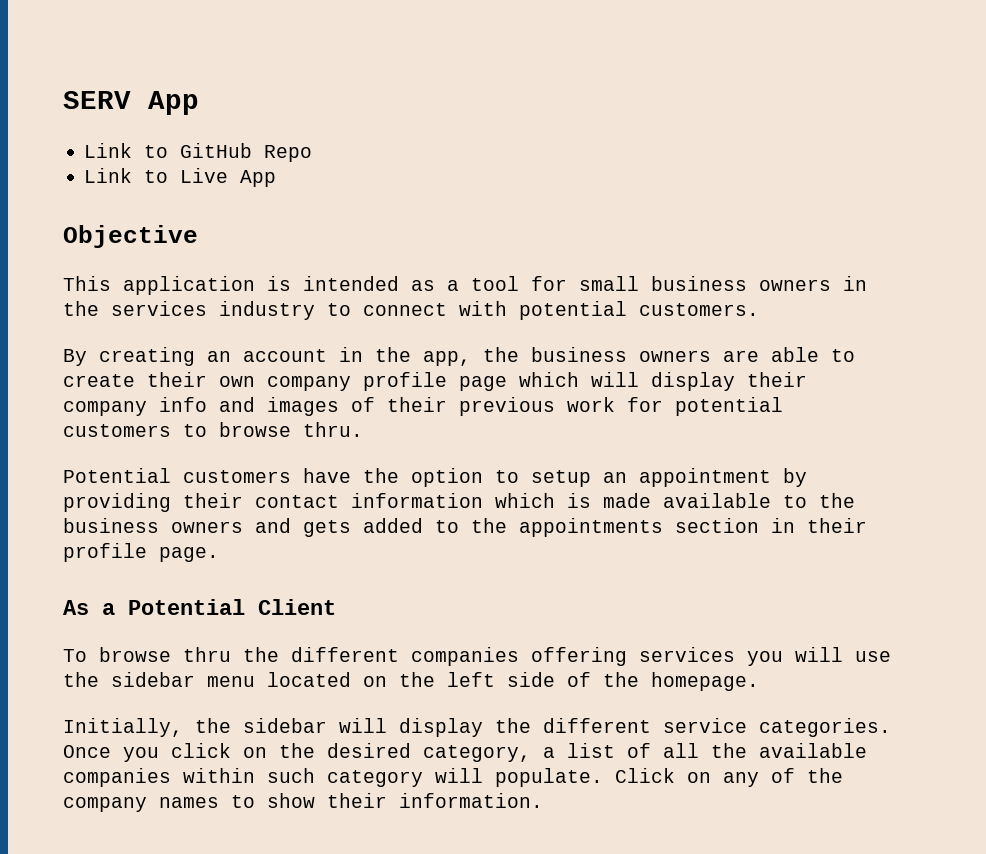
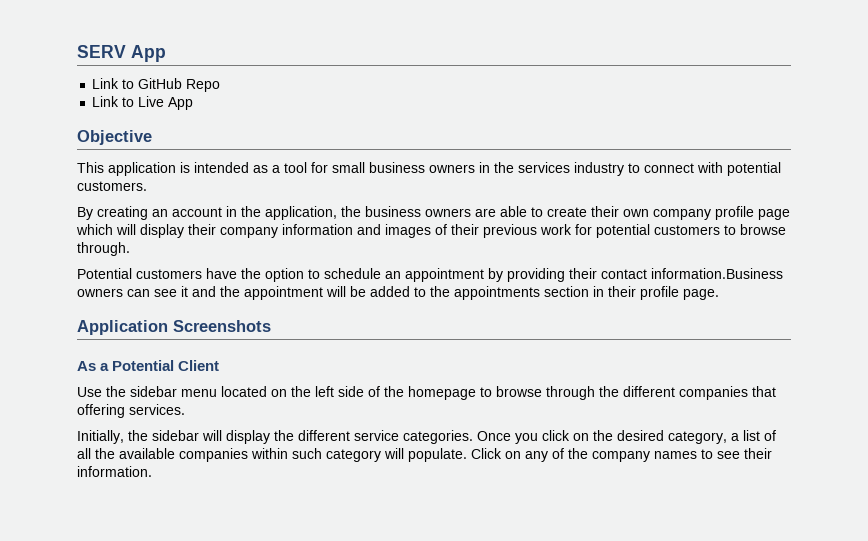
[423,351,471,366] app, -> [265,206,337,220] application,
[159,397,207,412] info -> [282,224,353,235] information
[303,422,363,437] thru. -> [77,242,130,256] through.
[531,470,591,487] setup -> [324,268,381,279] schedule
[351,493,855,508] [63,518,351,537] information which is made available to the business owners and gets -> [651,268,783,279] [77,286,366,300] information.Business owners can see it and the appointment will be
(219, 554) none -> [77,320,271,335] // Application Screenshots
[63,647,891,666] To browse thru the different companies offering services you will use -> [77,387,102,397] Use
[651,672,759,691] homepage. -> [408,386,776,400] [77,404,185,418] homepage to browse through the different companies that offering services.
[267,793,315,808] show -> [717,451,740,459] see

